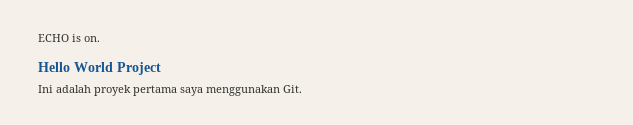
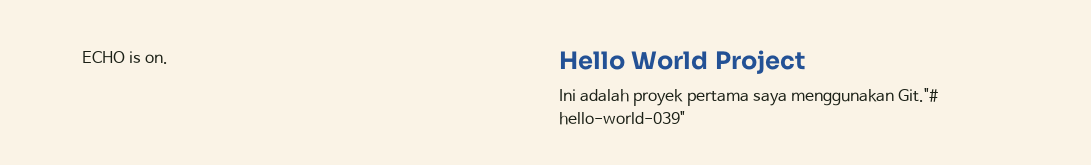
[283,85,302,93] Git. -> [898,88,939,102] [559,111,685,125] Git."# hello-world-039"

